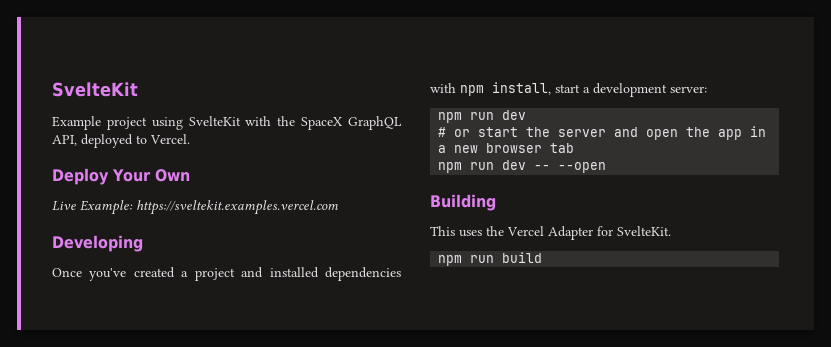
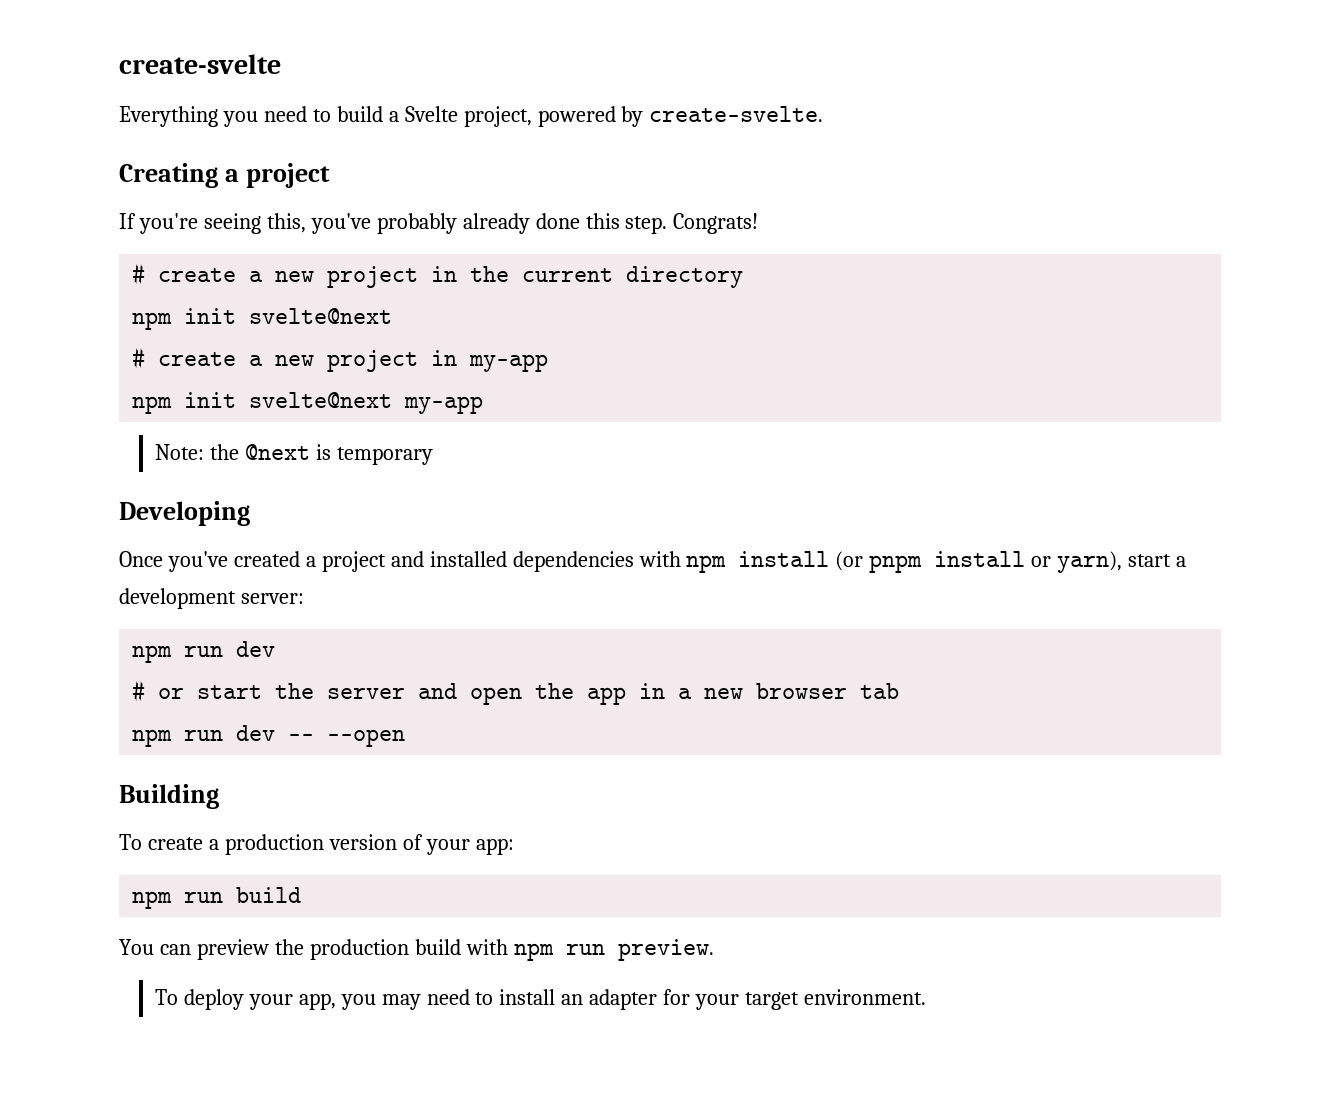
[52,82,138,97] [52,116,402,130] [52,134,190,148] [52,168,190,185] [52,200,338,215] SvelteKit // Example project using SvelteKit with the SpaceX GraphQL API, deployed to Vercel. // Deploy Your Own // Live Example: https://sveltekit.examples.vercel.com -> [119,54,281,74] [119,106,824,127] [119,163,330,188] [119,213,759,234] [132,263,744,288] [132,308,393,330] [132,347,549,372] [132,392,484,414] [154,444,433,465] create-svelte // Everything you need to build a Svelte project, powered by create-svelte. // Creating a project // If you're seeing this, you've probably already done this step. Congrats! // # create a new project in the current directory // npm init svelte@next // # create a new project in my-app // npm init svelte@next my-app // Note: the @next is temporary
[492,82,551,95] install, -> [738,551,1123,573] install (or pnpm install or yarn),
[430,226,671,240] [438,252,543,266] This uses the Vercel Adapter for SvelteKit. // npm run build -> [119,834,514,855] [132,887,302,909] [119,939,714,961] [154,989,927,1010] To create a production version of your app: // npm run build // You can preview the production build with npm run preview. // To deploy your app, you may need to install an adapter for your target environment.

